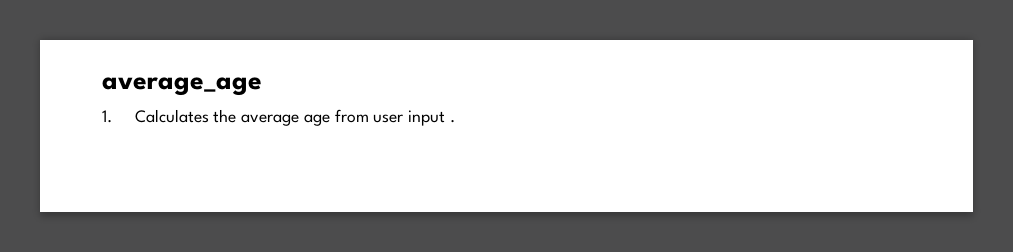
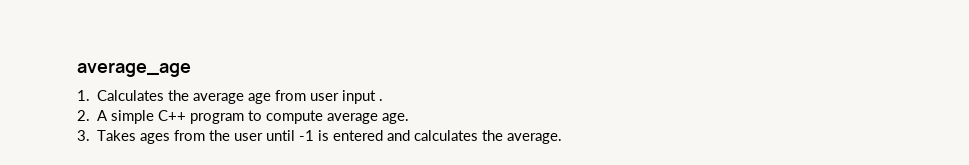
(455, 121) none -> [77,110,410,124] [77,130,563,144] // 2. A simple C++ program to compute average age. // 3. Takes ages from the user until -1 is entered and calculates the average.

